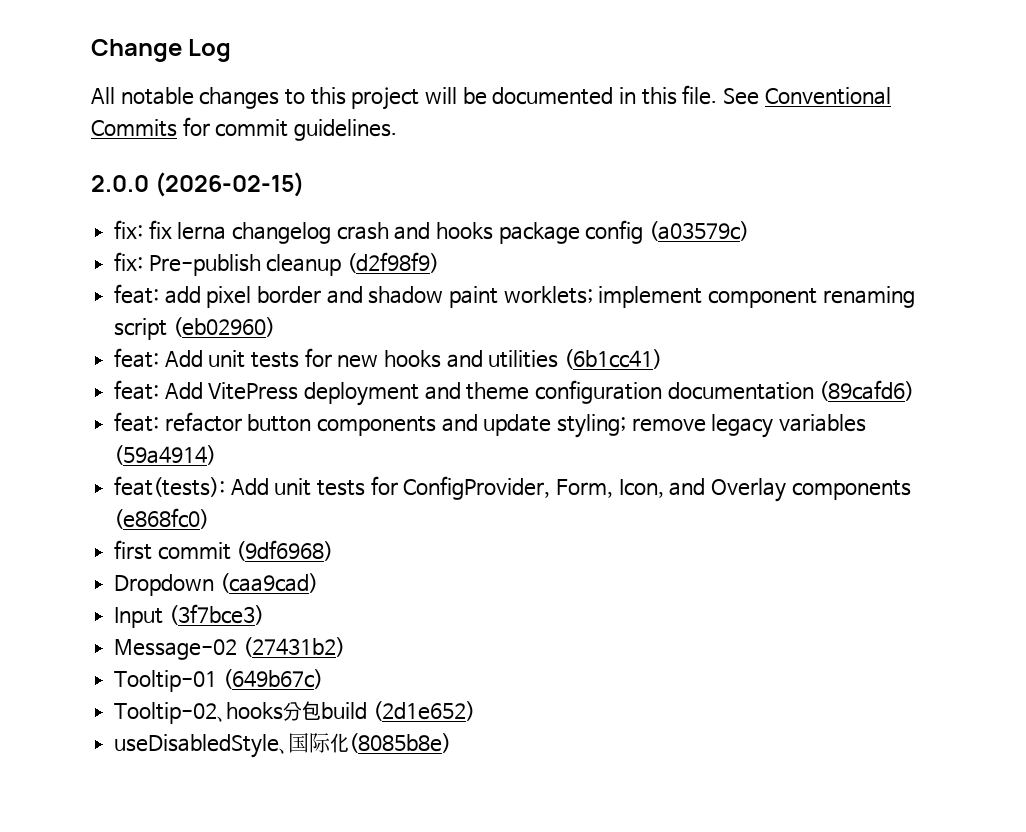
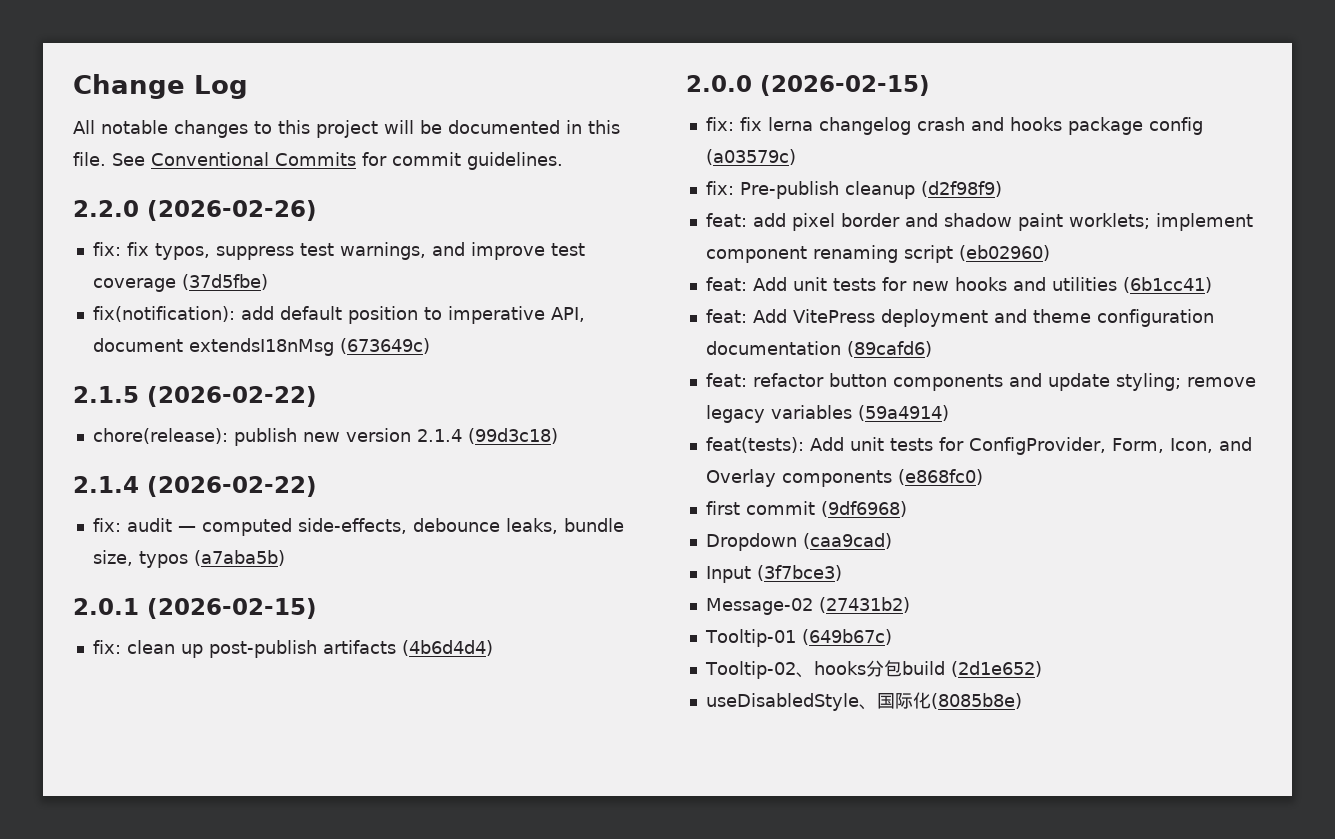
(398, 130) none -> [73,200,317,221] [92,242,585,260] [92,274,268,292] [92,306,585,324] [92,338,430,356] [73,386,317,407] [92,428,558,446] [73,476,317,497] [92,518,624,536] [92,550,285,568] [73,598,317,619] [92,640,493,658] // 2.2.0 (2026-02-26) // fix: fix typos, suppress test warnings, and improve test coverage (37d5fbe) // fix(notification): add default position to imperative API, document extendsI18nMsg (673649c) // 2.1.5 (2026-02-22) // chore(release): publish new version 2.1.4 (99d3c18) // 2.1.4 (2026-02-22) // fix: audit — computed side-effects, debounce leaks, bundle size, typos (a7aba5b) // 2.0.1 (2026-02-15) // fix: clean up post-publish artifacts (4b6d4d4)

